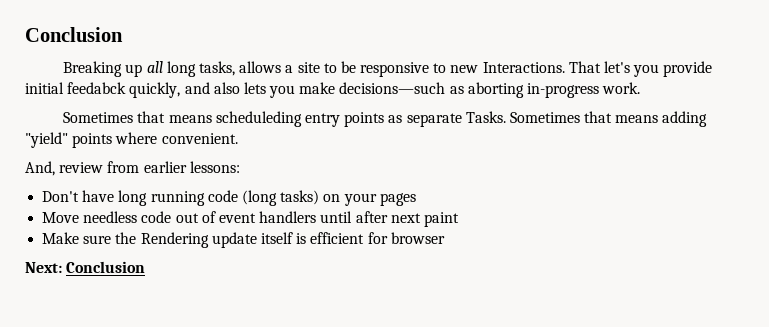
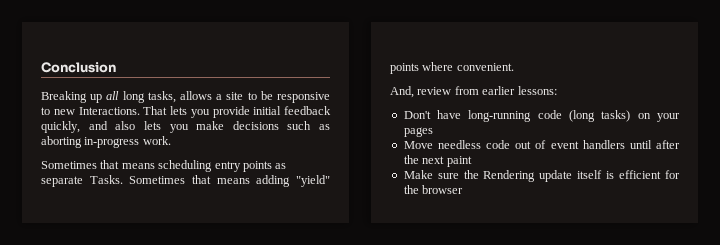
[604,61,631,73] let's -> [170,106,187,115] lets
[67,82,127,94] feedabck -> [284,106,331,115] feedback
[339,82,446,94] decisions—such -> [232,121,312,130] decisions such
[215,111,302,127] scheduleding -> [158,160,213,172] scheduling
[118,190,205,206] long running -> [468,110,532,122] long-running
(388, 217) none -> [403,155,419,164] the
(388, 238) none -> [403,185,419,194] the
[25,261,146,273] // Next: Conclusion -> (464, 189) none

